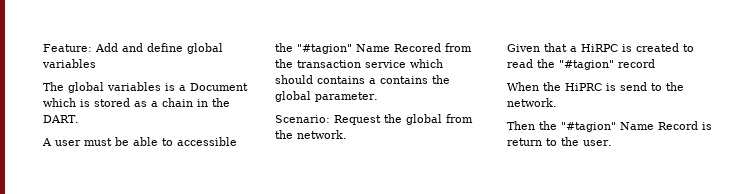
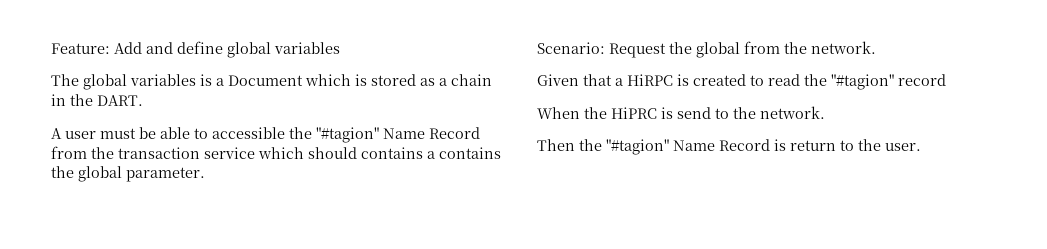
[394,43,441,52] Recored -> [429,127,480,139] Record

